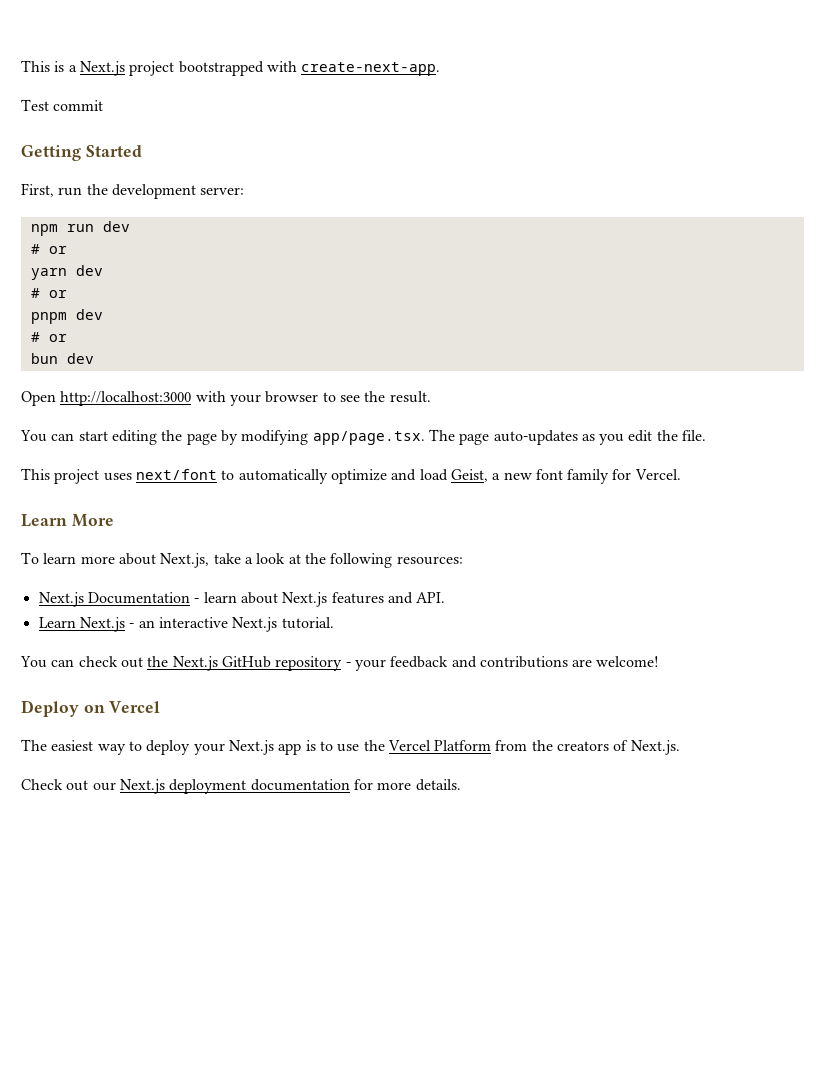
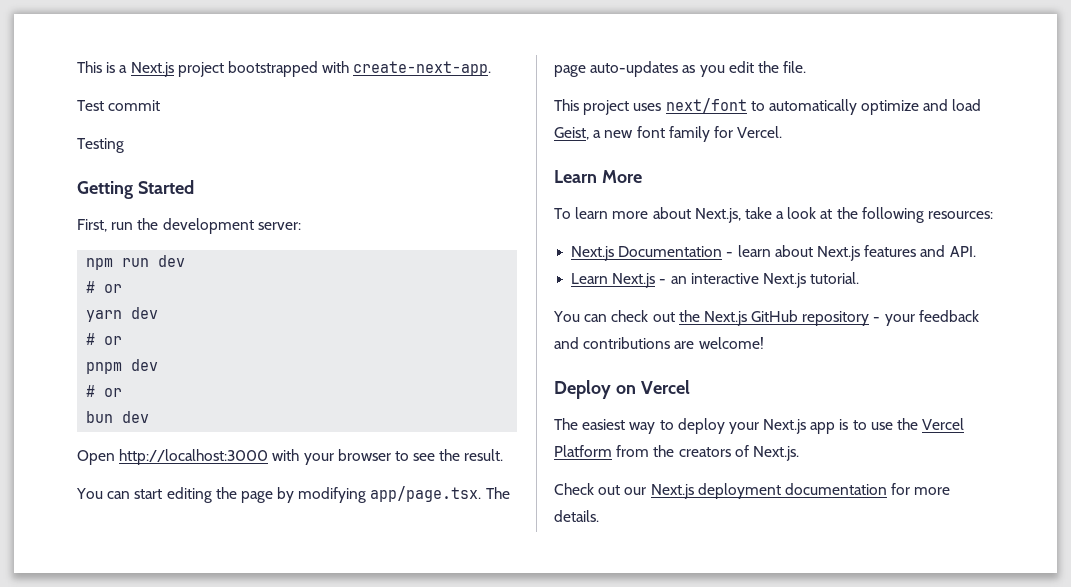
(104, 105) none -> [77,138,124,153] // Testing

